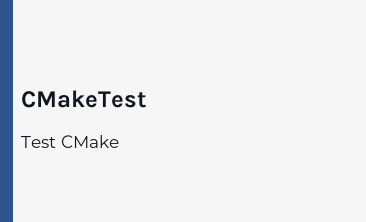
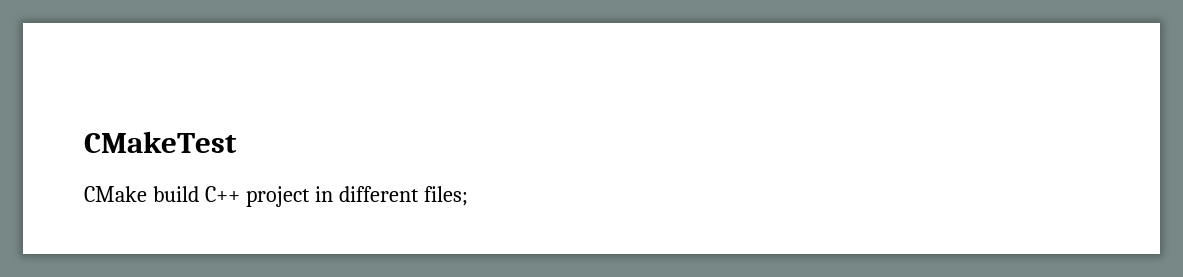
[21,135,119,148] Test CMake -> [84,186,468,207] CMake build C++ project in different files;

